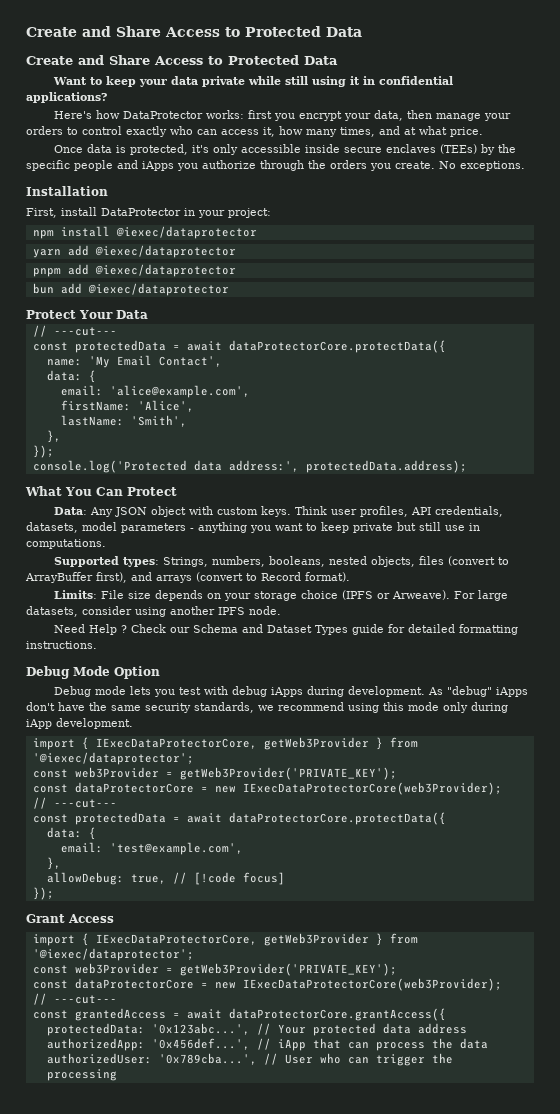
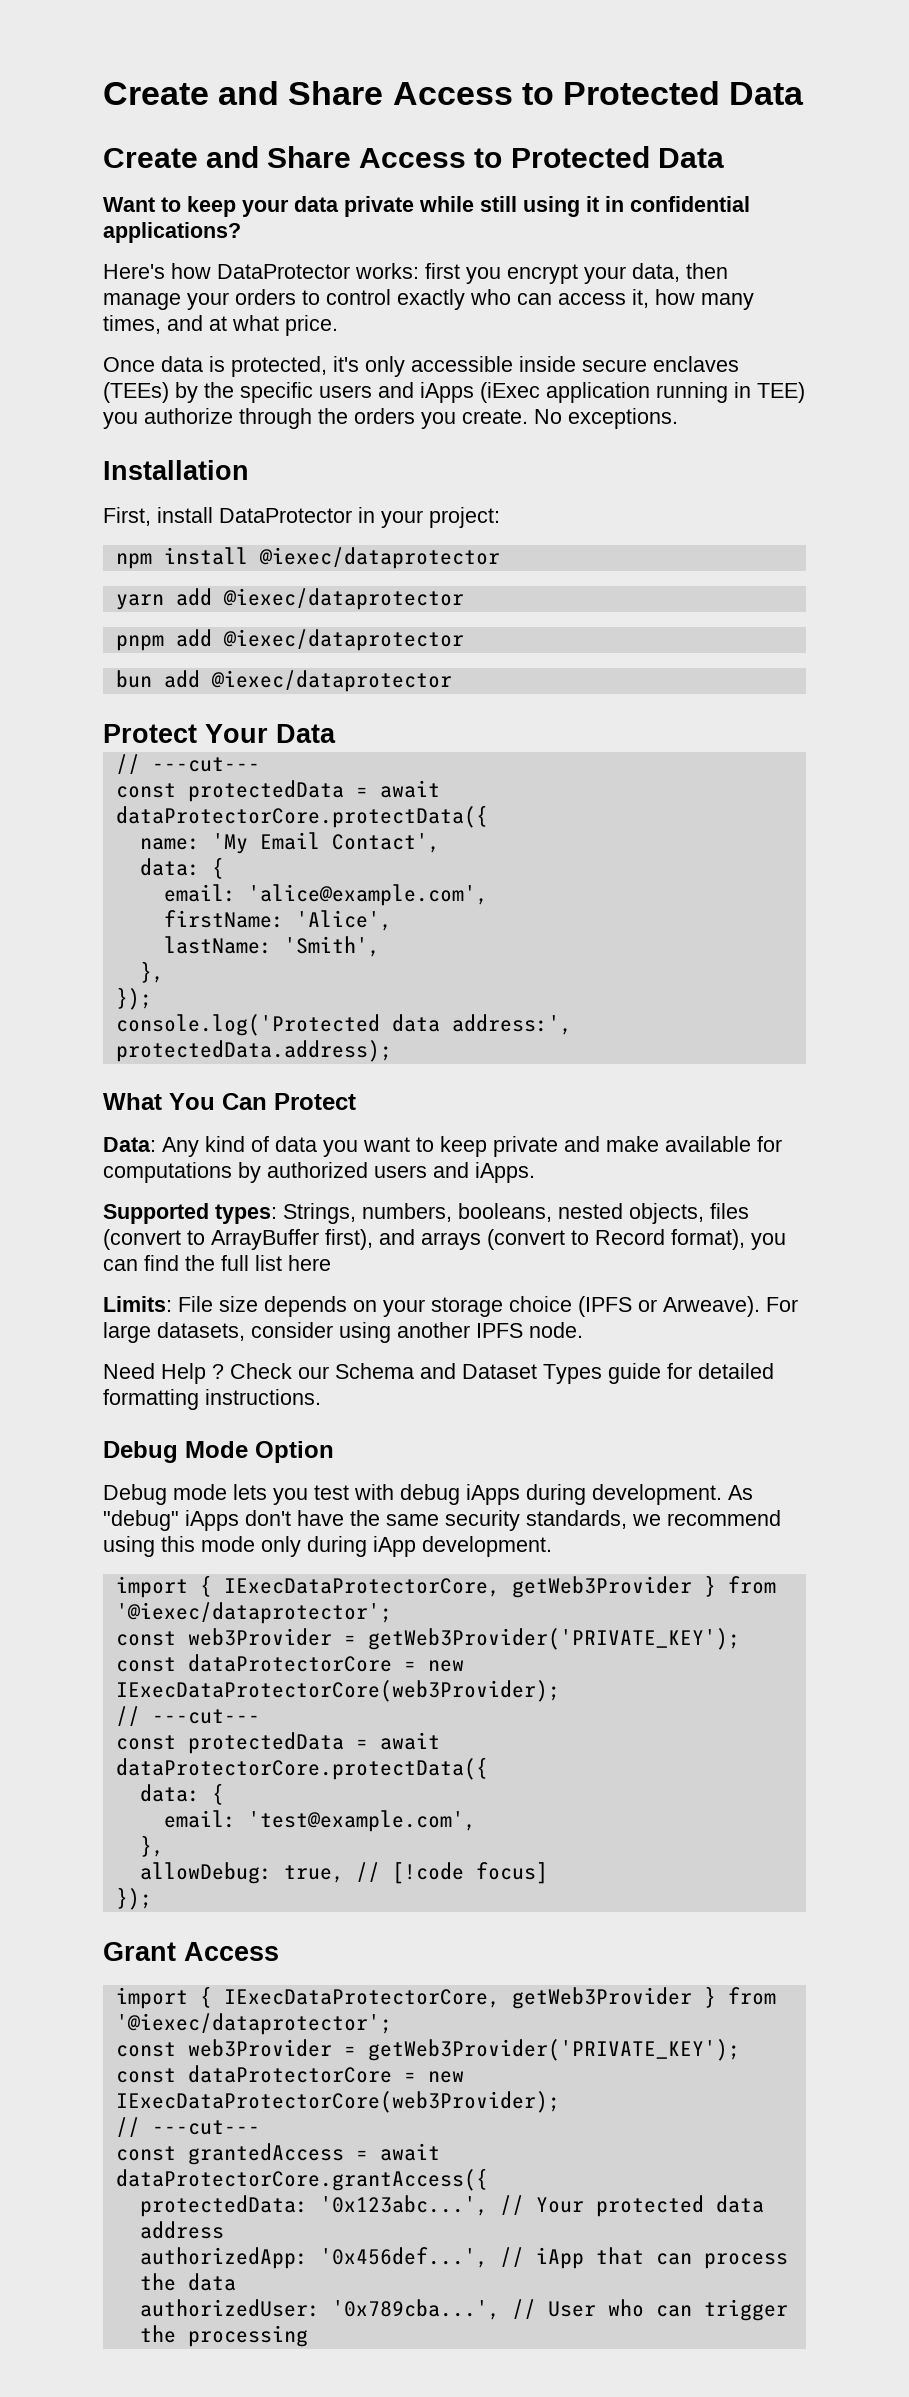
[74,160,113,171] people -> [319,385,372,398] users
(174, 166) none -> [480,382,805,403] (iExec application running in TEE)
[115,506,504,517] [26,522,247,533] JSON object with custom keys. Think user profiles, API credentials, datasets, model parameters - anything -> [205,1136,317,1152] kind of data
[397,522,480,531] [26,539,106,549] but still use in computations. -> [564,1136,782,1152] [103,1162,535,1183] and make available for computations by authorized users and iApps.
[305,572,350,582] format). -> [671,1229,786,1250] [103,1255,331,1271] format), you can find the full list here

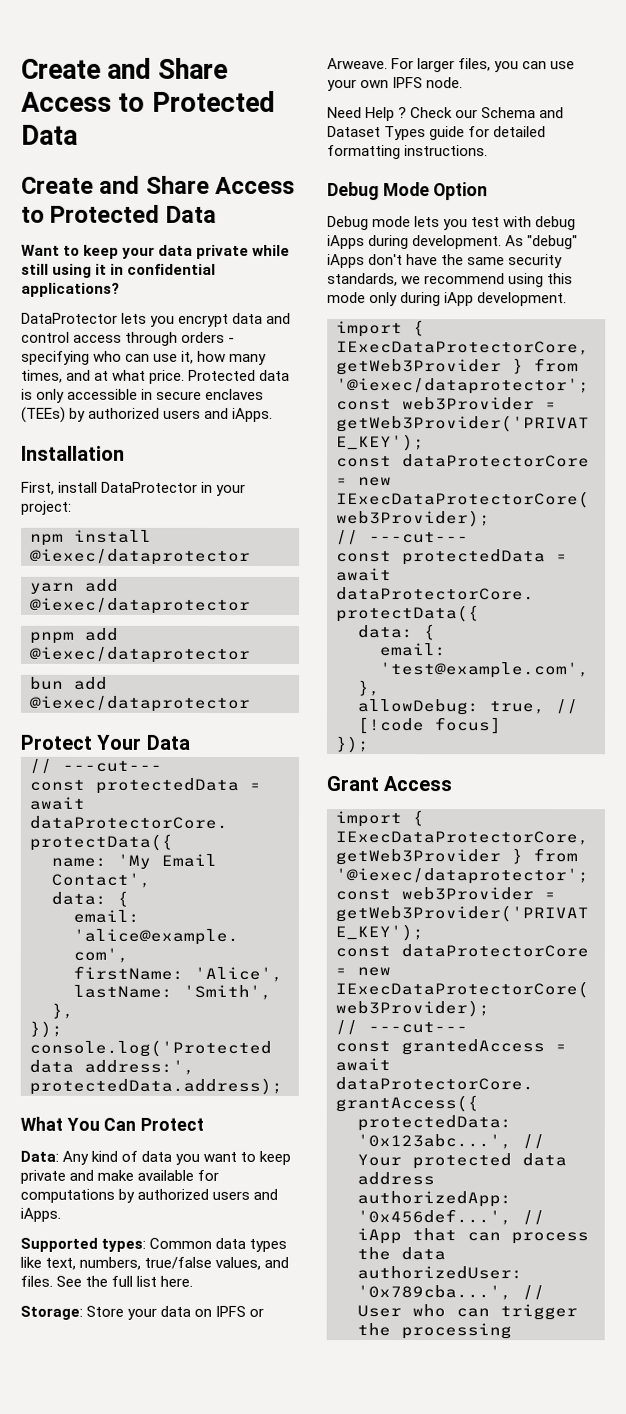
[103,263,728,284] [103,289,626,310] Here's how DataProtector works: first you encrypt your data, then manage your orders to control exactly who can access -> [21,312,292,327] [21,331,236,346] [21,350,179,365] DataProtector lets you encrypt data and control access through orders - specifying who can use
[103,357,155,372] // Once -> [188,369,257,381] Protected
[231,356,359,377] protected, it's -> (33, 394) none
[519,356,576,372] inside -> [141,388,154,400] in
[204,382,805,403] [103,408,678,429] the specific users and iApps (iExec application running in TEE) you authorize through the orders you create. No exceptions. -> [88,407,274,422] authorized users and iApps.
[283,1203,749,1224] [103,1229,786,1250] [103,1255,331,1271] [103,1296,798,1317] [103,1322,470,1343] Strings, numbers, booleans, nested objects, files (convert to ArrayBuffer first), and arrays (convert to Record format), you can find the full list here // Limits: File size depends on your storage choice (IPFS or Arweave). For large datasets, consider using another -> [149,1237,288,1252] [20,1256,290,1270] [20,1275,194,1287] [20,1305,265,1320] [327,58,576,73] [327,79,390,92] Common data types like text, numbers, true/false values, and files. See the full list here. // Storage: Store your data on IPFS or Arweave. For larger files, you can use your own

